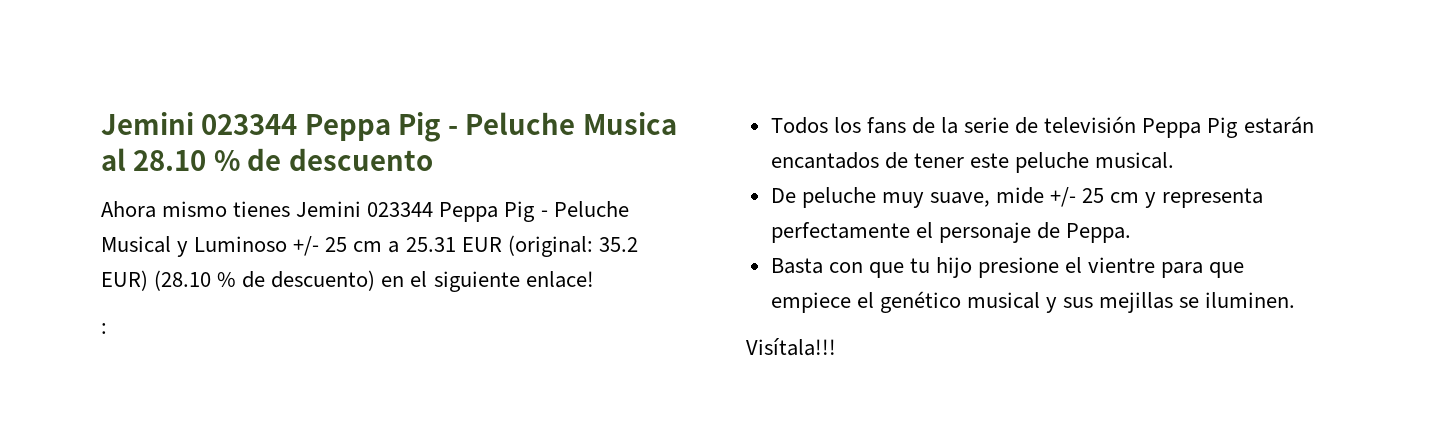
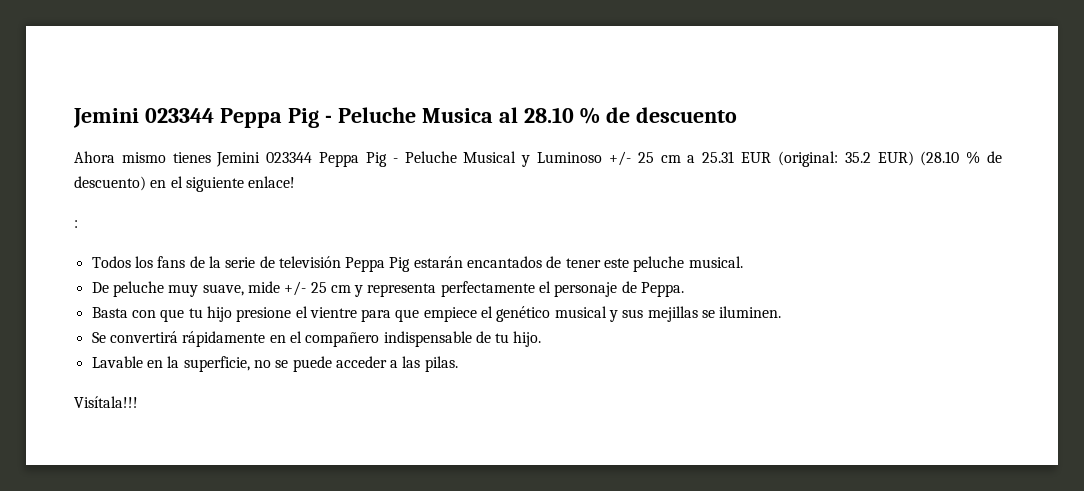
(1296, 300) none -> [91,331,542,347] [91,356,458,372] // Se convertirá rápidamente en el compañero indispensable de tu hijo. // Lavable en la superficie, no se puede acceder a las pilas.

